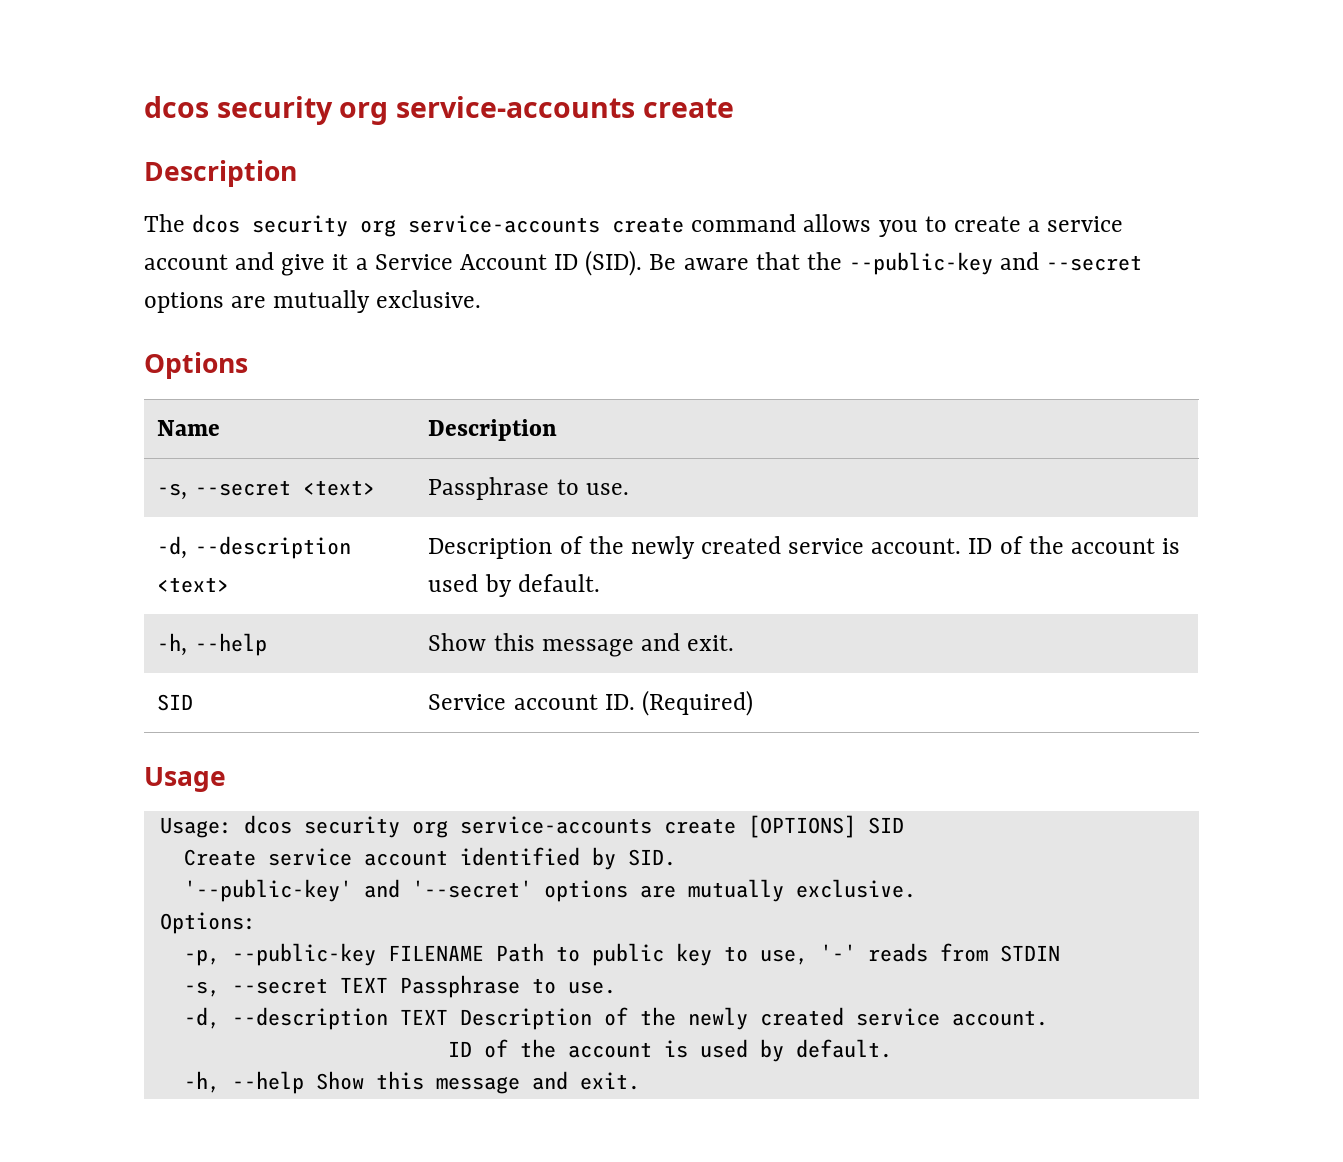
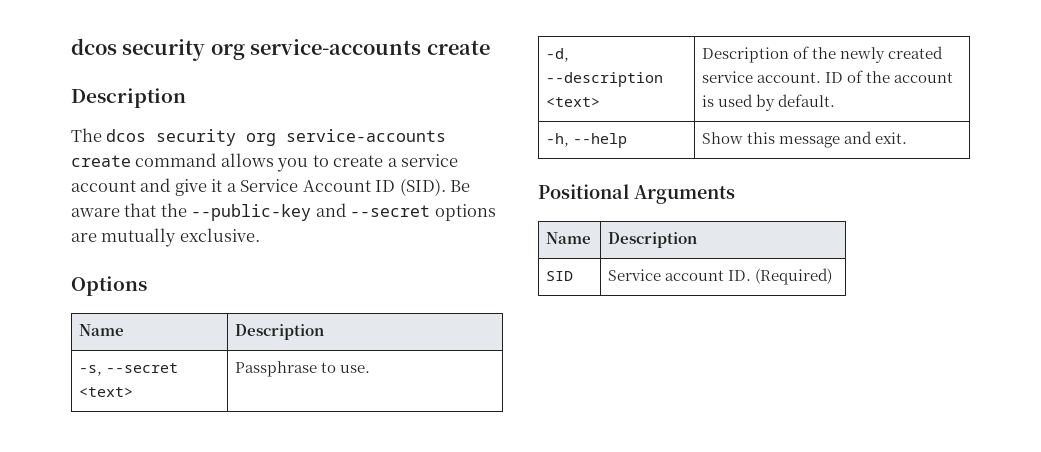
(734, 643) none -> [538,184,735,204] [546,232,592,244] [608,232,698,248] // Positional Arguments // Name | Description
[144,767,226,792] [159,815,904,838] [183,847,676,870] [183,879,916,902] [159,912,256,934] [183,943,1060,966] [183,975,616,998] [183,1007,1048,1030] [447,1039,892,1062] [183,1071,640,1094] // Usage // Usage: dcos security org service-accounts create [OPTIONS] SID // Create service account identified by SID. // '--public-key' and '--secret' options are mutually exclusive. // Options: // -p, --public-key FILENAME Path to public key to use, '-' reads from STDIN // -s, --secret TEXT Passphrase to use. // -d, --description TEXT Description of the newly created service account. // ID of the account is used by default. // -h, --help Show this message and exit. -> (833, 276) none

